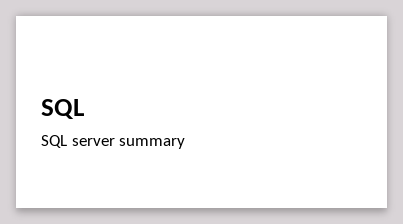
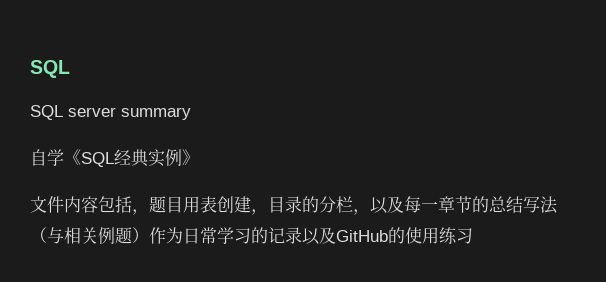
(186, 143) none -> [30,149,199,167] [30,196,558,215] [30,227,473,245] // 自学《SQL经典实例》 // 文件内容包括，题目用表创建，目录的分栏，以及每一章节的总结写法（与相关例题）作为日常学习的记录以及GitHub的使用练习

